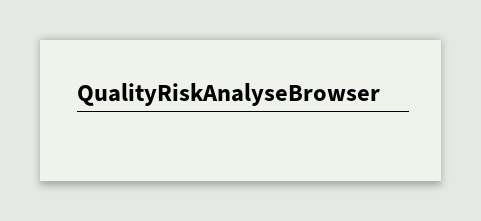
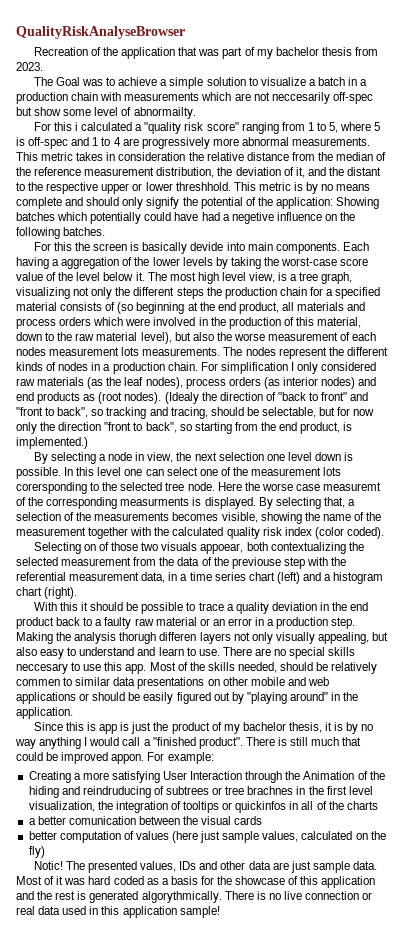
(380, 94) none -> [33,47,378,59] [16,62,43,71] [33,77,368,89] [16,92,373,104] [16,107,196,119] [33,122,381,134] [16,137,371,149] [16,152,387,161] [16,167,382,178] [16,182,371,194] [16,197,380,209] [16,212,356,224] [16,227,106,239] [33,242,369,254] [16,257,369,269] [16,272,353,284] [16,287,381,299] [16,302,366,314] [16,317,362,329] [16,332,377,344] [16,347,388,359] [16,362,377,374] [16,377,377,389] [16,392,369,404] [16,407,375,419] [16,422,353,434] [16,437,88,449] [33,452,354,464] [16,467,342,479] [16,482,382,494] [16,497,355,509] [16,512,382,524] [16,527,384,539] [33,542,364,554] [16,557,347,569] [16,572,384,584] [16,587,78,599] [33,602,369,614] [16,617,356,629] [16,632,389,644] [16,647,356,659] [16,662,378,674] [16,677,329,689] [16,692,359,704] [16,707,73,719] [33,722,374,734] [15,737,362,749] [16,752,214,764] [28,771,385,783] [28,786,373,798] [28,801,378,813] [28,816,263,825] [28,831,386,843] [28,846,45,858] [33,861,377,873] [16,876,376,888] [16,891,373,903] [16,906,220,918] // Recreation of the application that was part of my bachelor thesis from 2023. // The Goal was to achieve a simple solution to visualize a batch in a production chain with measurements which are not neccesarily off-spec but show some level of abnormailty. // For this i calculated a "quality risk score" ranging from 1 to 5, where 5 is off-spec and 1 to 4 are progressively more abnormal measurements. This metric takes in consideration the relative distance from the median of the reference measurement distribution, the deviation of it, and the distant to the respective upper or lower threshhold. This metric is by no means complete and should only signify the potential of the application: Showing batches which potentially could have had a negetive influence on the following batches. // For this the screen is basically devide into main components. Each having a aggregation of the lower levels by taking the worst-case score value of the level below it. The most high level view, is a tree graph, visualizing not only the different steps the production chain for a specified material consists of (so beginning at the end product, all materials and process orders which were involved in the production of this material, down to the raw material level), but also the worse measurement of each nodes measurement lots measurements. The nodes represent the different kinds of nodes in a production chain. For simplification I only considered raw materials (as the leaf nodes), process orders (as interior nodes) and end products as (root nodes). (Idealy the direction of "back to front" and "front to back", so tracking and tracing, should be selectable, but for now only the direction "front to back", so starting from the end product, is implemented.) // By selecting a node in view, the next selection one level down is possible. In this level one can select one of the measurement lots corersponding to the selected tree node. Here the worse case measuremt of the corresponding measurments is displayed. By selecting that, a selection of the measurements becomes visible, showing the name of the measurement together with the calculated quality risk index (color coded). // Selecting on of those two visuals appoear, both contextualizing the selected measurement from the data of the previouse step with the referential measurement data, in a time series chart (left) and a histogram chart (right). // With this it should be possible to trace a quality deviation in the end product back to a faulty raw material or an error in a production step. Making the analysis thorugh differen layers not only visually appealing, but also easy to understand and learn to use. There are no special skills neccesary to use this app. Most of the skills needed, should be relatively commen to similar data presentations on other mobile and web applications or should be easily figured out by "playing around" in the application. // Since this is app is just the product of my bachelor thesis, it is by no way anything I would call a "finished product". There is still much that could be improved appon. For example: // Creating a more satisfying User Interaction through the Animation of the hiding and reindruducing of subtrees or tree brachnes in the first level visualization, the integration of tooltips or quickinfos in all of the charts // a better comunication between the visual cards // better computation of values (here just sample values, calculated on the fly) // Notic! The presented values, IDs and other data are just sample data. Most of it was hard coded as a basis for the showcase of this application and the rest is generated algorythmically. There is no live connection or real data used in this application sample!

